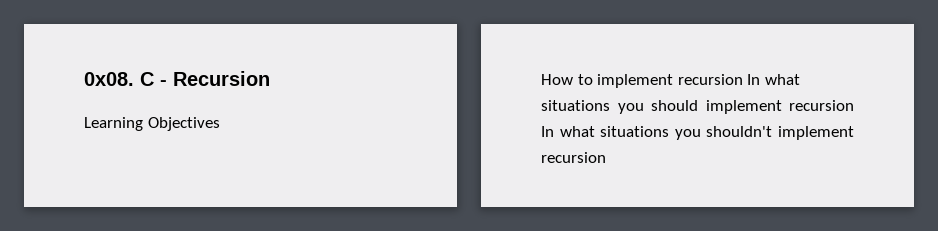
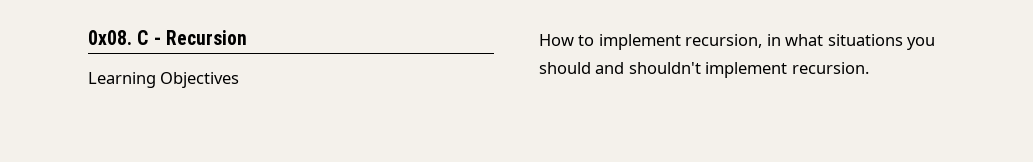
[677,74,761,85] recursion In -> [685,34,781,48] recursion, in
[705,100,854,114] [541,126,701,140] implement recursion In what situations you -> [595,62,625,74] and
[541,152,606,163] recursion -> [791,62,869,74] recursion.

